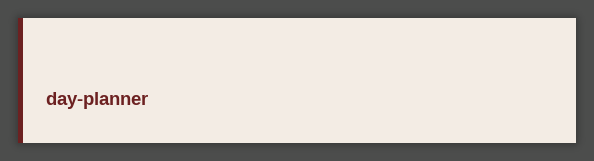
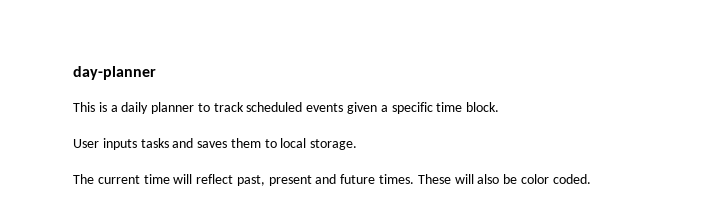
(148, 100) none -> [73,102,500,114] [73,138,358,150] [73,174,591,186] // This is a daily planner to track scheduled events given a specific time block. // User inputs tasks and saves them to local storage. // The current time will reflect past, present and future times. These will also be color coded.

